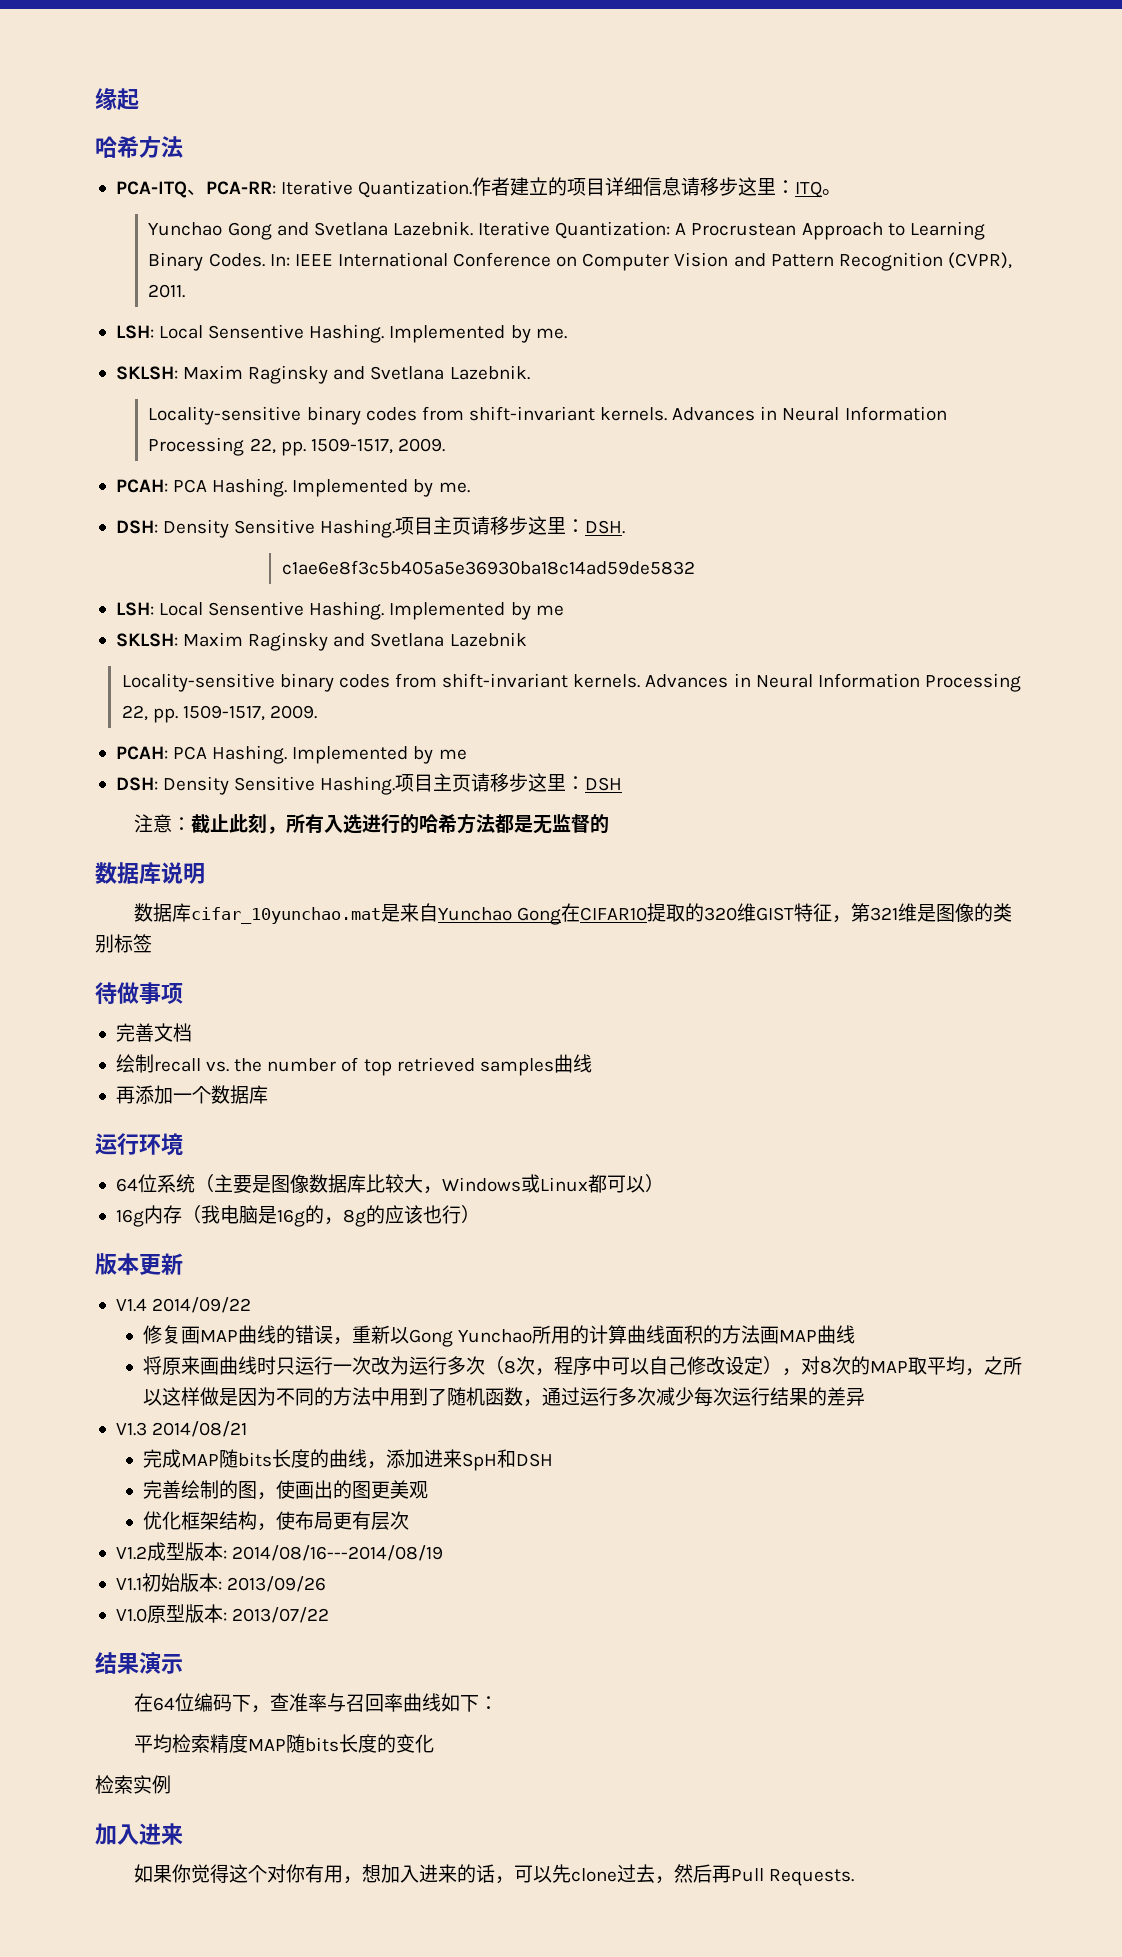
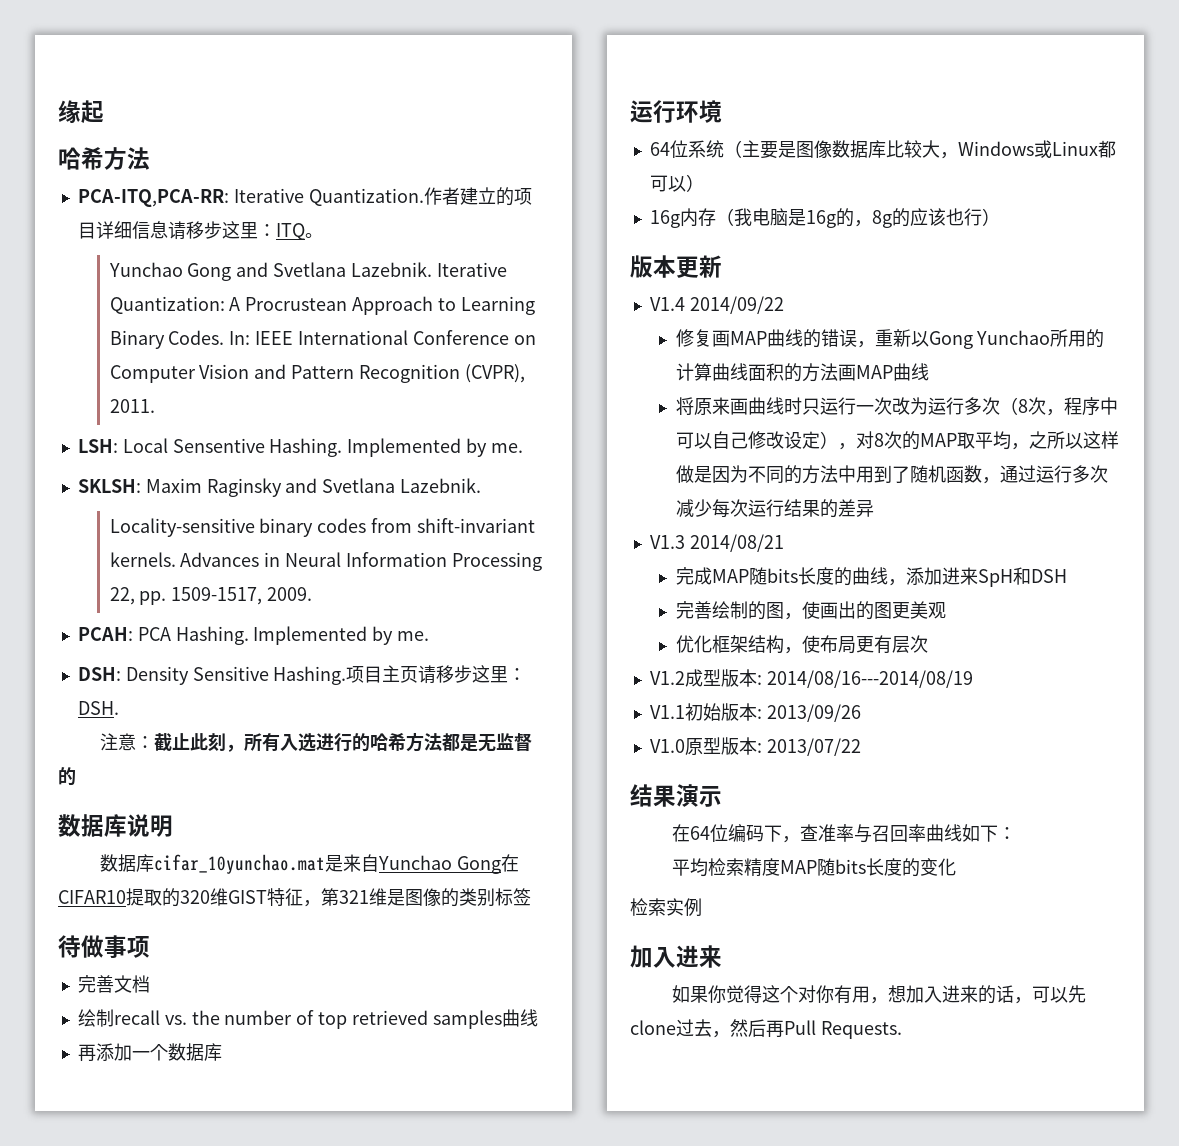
[115,181,276,198] PCA-ITQ、PCA-RR: -> [77,189,229,207] PCA-ITQ,PCA-RR:
[281,560,695,575] [115,601,564,620] [115,632,527,651] [121,673,1022,692] [121,705,318,723] [115,745,467,764] [115,773,623,795] // c1ae6e8f3c5b405a5e36930ba18c14ad59de5832 // LSH: Local Sensentive Hashing. Implemented by me // SKLSH: Maxim Raginsky and Svetlana Lazebnik // Locality-sensitive binary codes from shift-invariant kernels. Advances in Neural Information Processing 22, pp. 1509-1517, 2009. // PCAH: PCA Hashing. Implemented by me // DSH: Density Sensitive Hashing.项目主页请移步这里：DSH -> (119, 708) none

